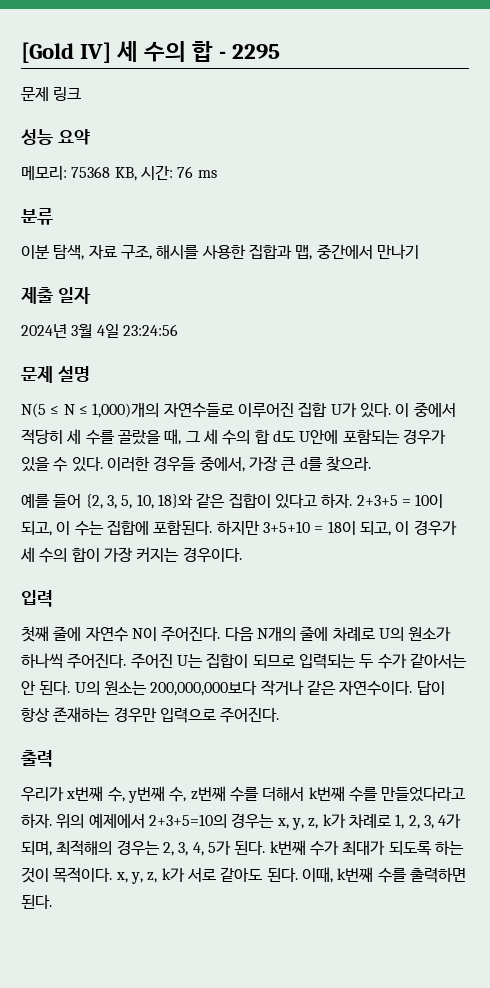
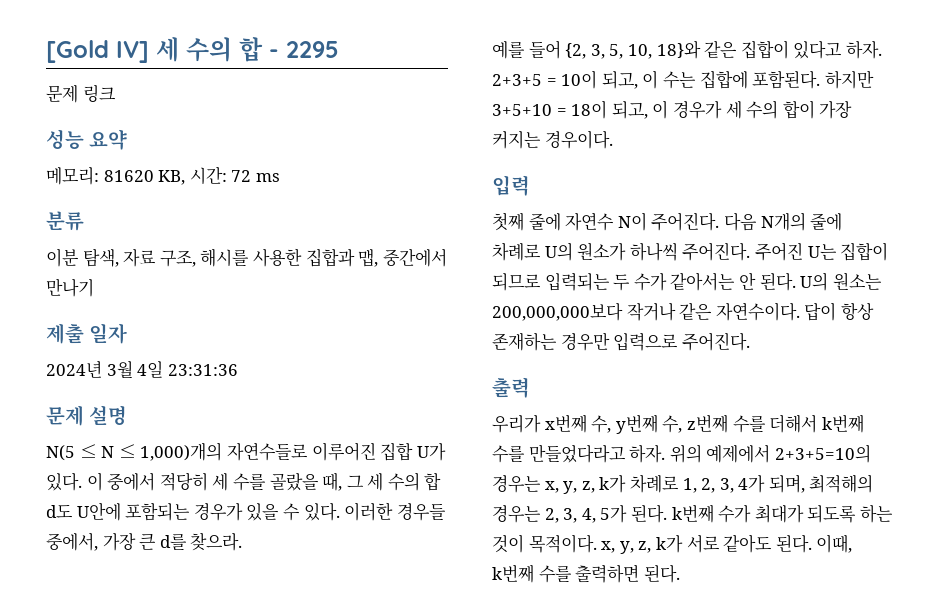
[71,166,111,178] 75368 -> [103,170,154,182] 81620
[177,166,194,178] 76 -> [231,170,252,182] 72
[122,324,178,336] 23:24:56 -> [167,364,238,376] 23:31:36

